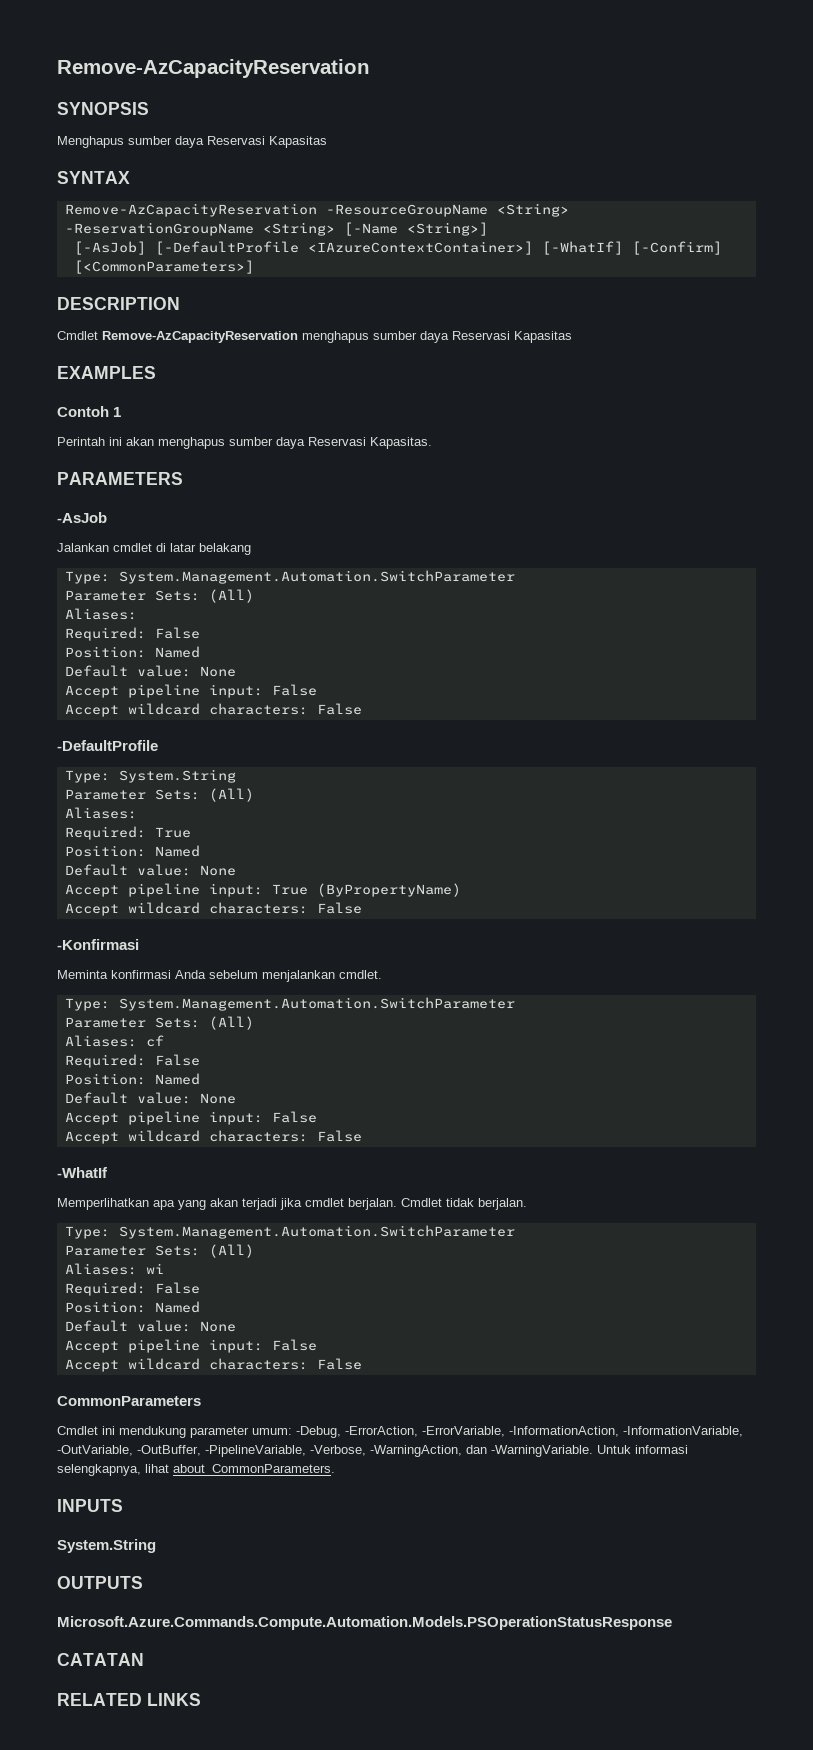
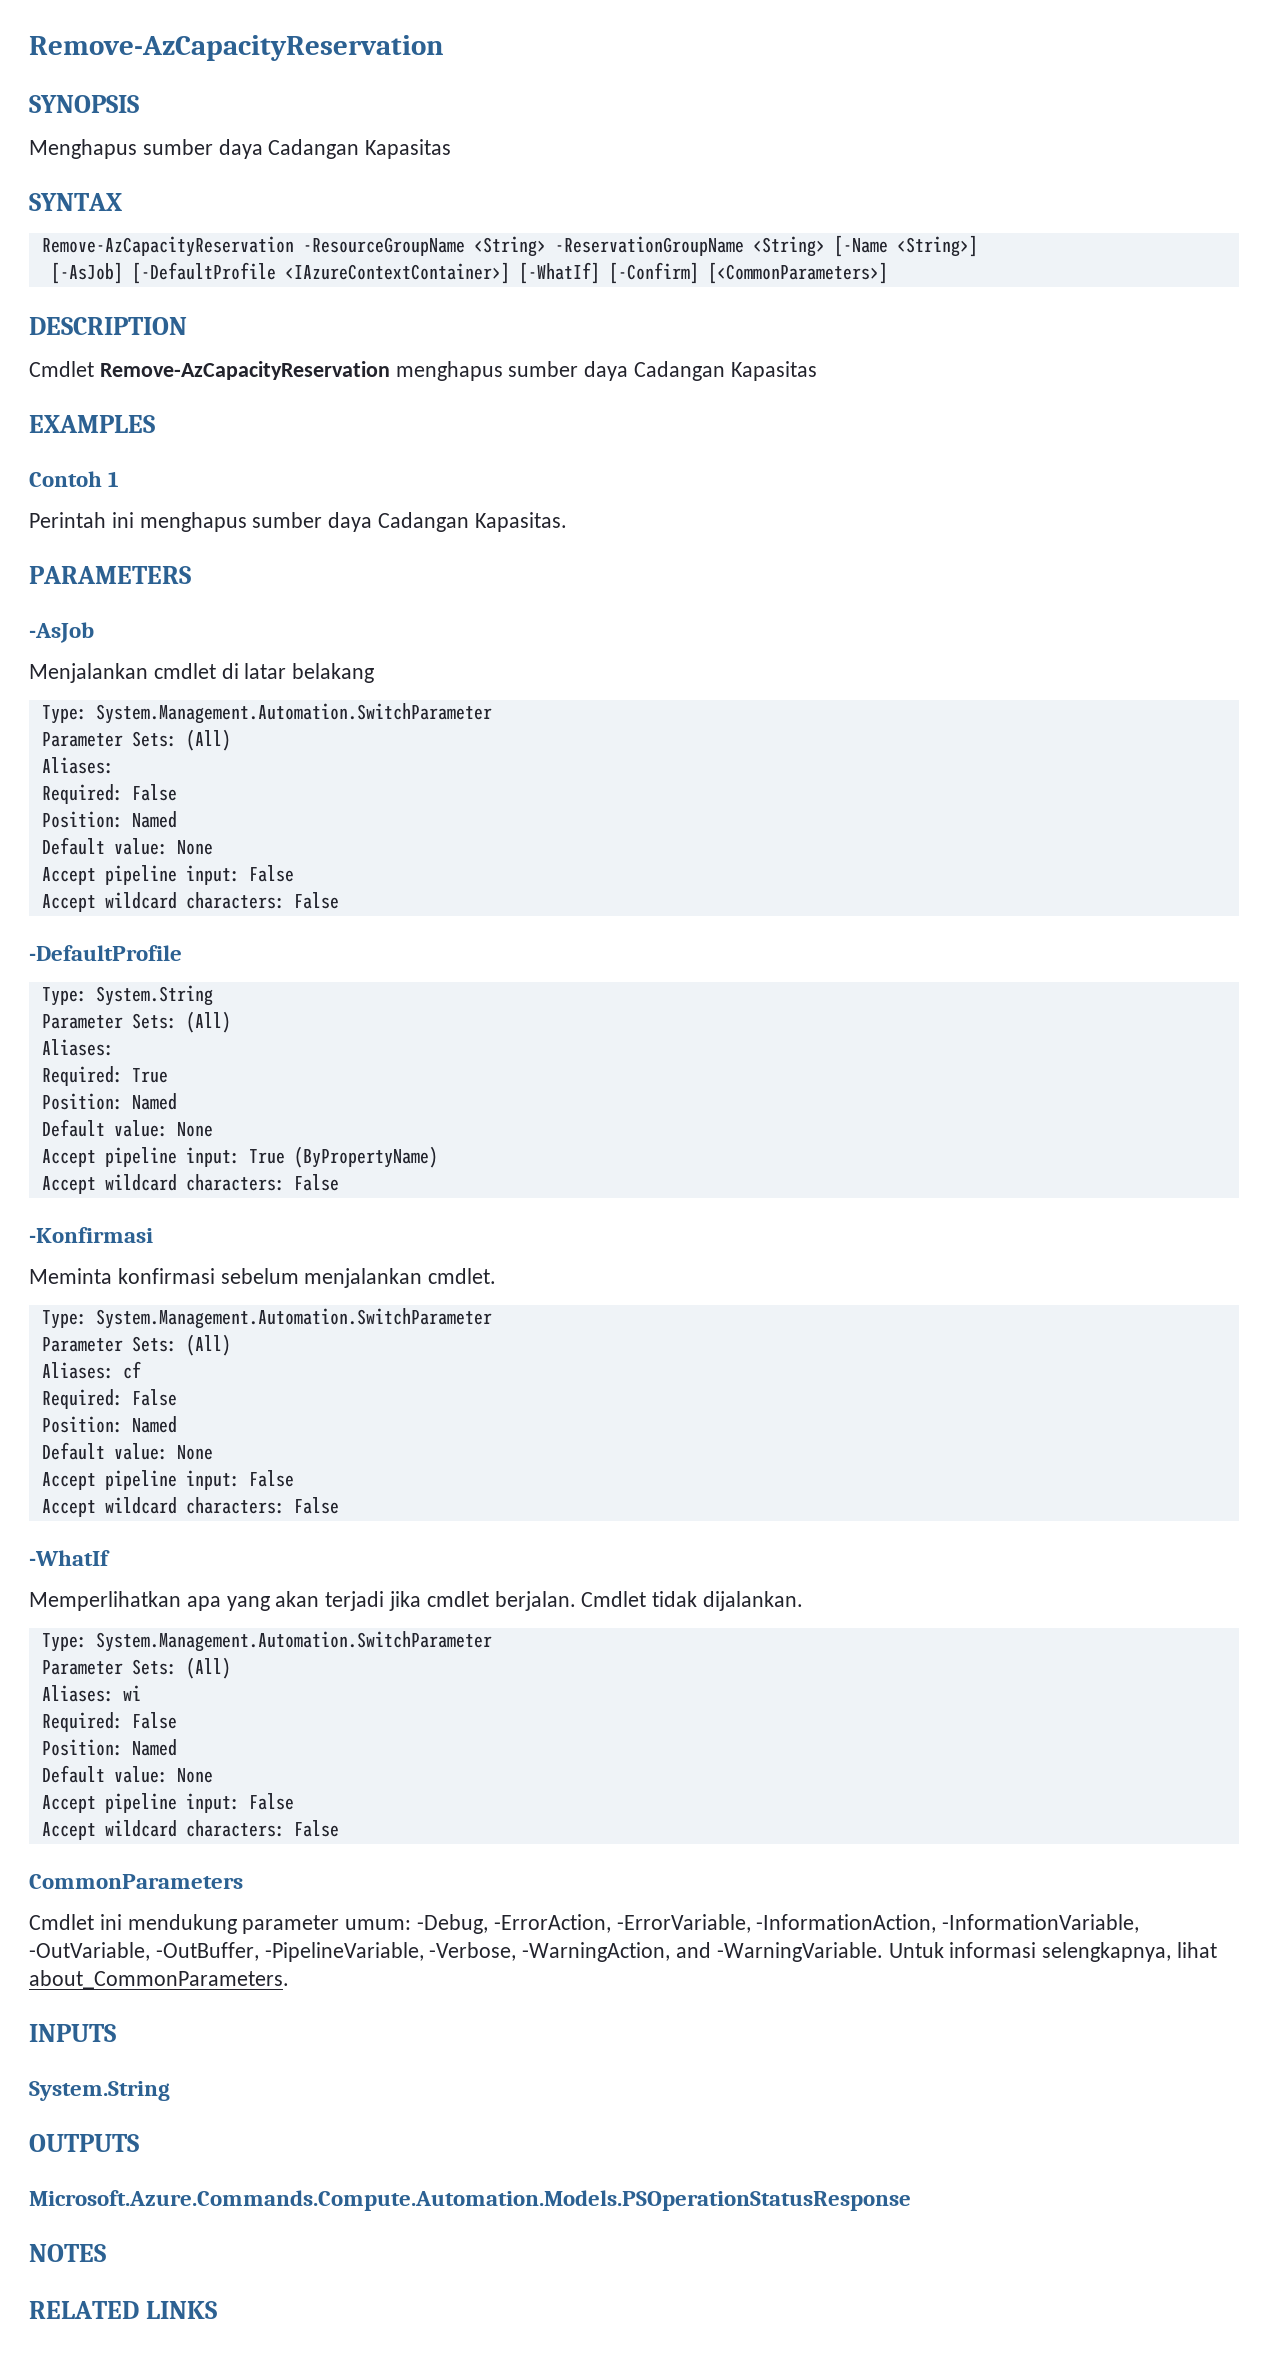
[207,136,265,145] Reservasi -> [268,139,360,159] Cadangan
[452,331,510,340] Reservasi -> [634,361,726,381] Cadangan
[126,437,366,449] akan menghapus sumber daya Reservasi -> [139,512,470,532] menghapus sumber daya Cadangan
[57,543,109,552] Jalankan -> [29,663,148,683] Menjalankan
[175,970,206,979] Anda -> (215, 1276) none
[478,1198,527,1210] berjalan. -> [703,1591,804,1611] dijalankan.
[466,1445,487,1454] dan -> [676,1942,712,1958] and
[57,1653,144,1666] CATATAN -> [29,2244,106,2262] NOTES

